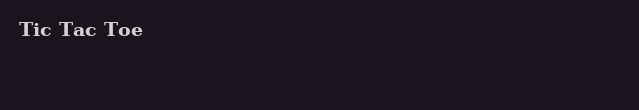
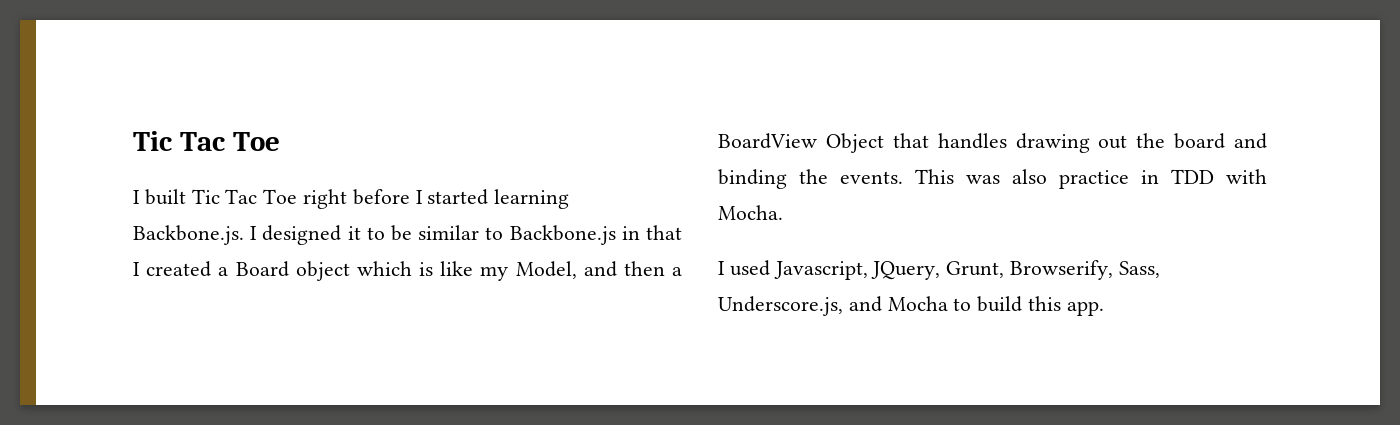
[19,22,143,36] Tic Tac Toe -> [133,131,280,151] [133,189,570,209] [133,225,682,245] [133,261,683,281] [718,133,1267,153] [718,169,1267,189] [718,205,783,220] [718,260,1160,280] [718,296,1104,316] Tic Tac Toe // I built Tic Tac Toe right before I started learning Backbone.js. I designed it to be similar to Backbone.js in that I created a Board object which is like my Model, and then a BoardView Object that handles drawing out the board and binding the events. This was also practice in TDD with Mocha. // I used Javascript, JQuery, Grunt, Browserify, Sass, Underscore.js, and Mocha to build this app.

